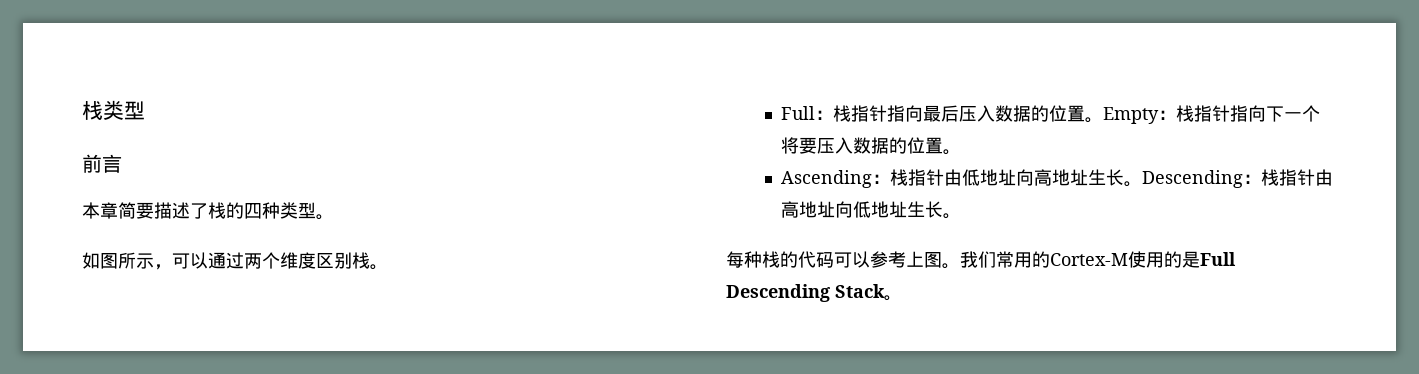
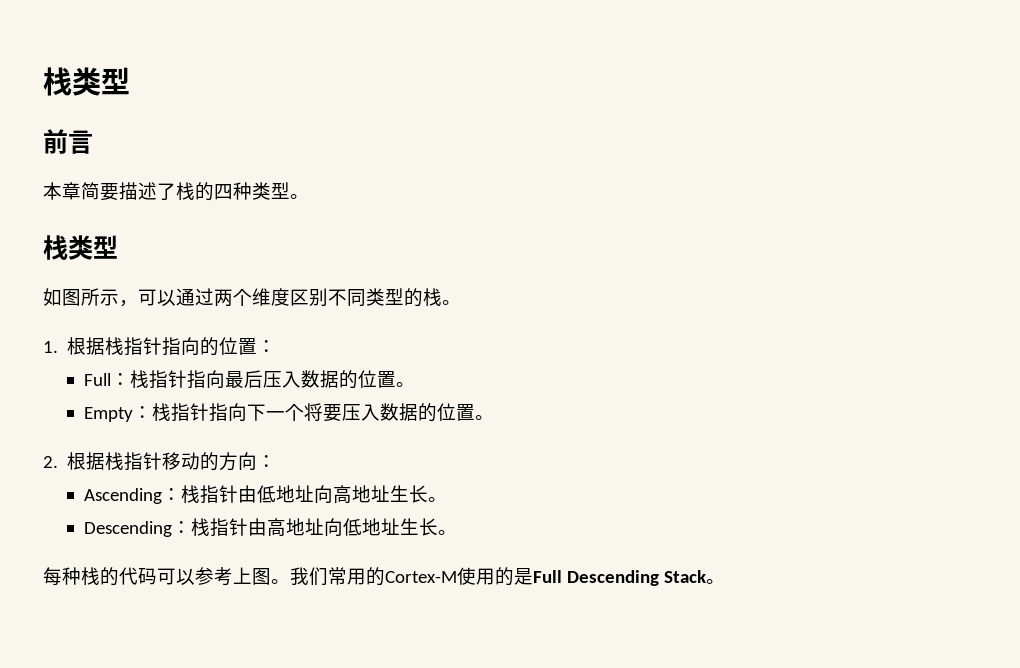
(334, 217) none -> [43,235,118,260] // 栈类型
(352, 260) none -> [328,288,423,307] 不同类型的
(388, 267) none -> [43,337,277,356] // 1.根据栈指针指向的位置：
(1104, 120) none -> (415, 384) //
(962, 152) none -> [43,452,277,471] // 2.根据栈指针移动的方向：
(1143, 184) none -> (447, 499) //

